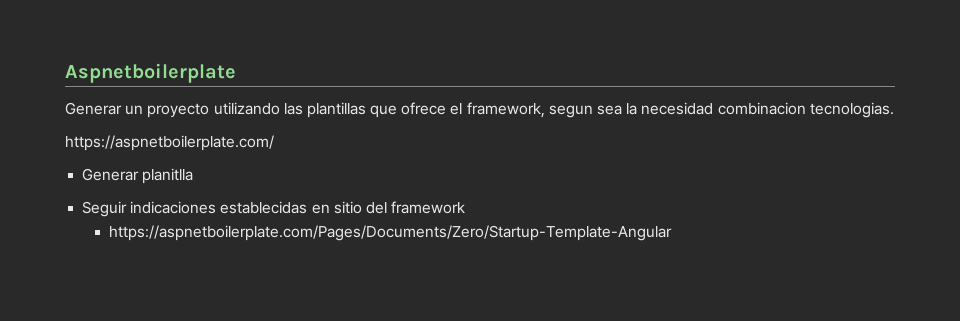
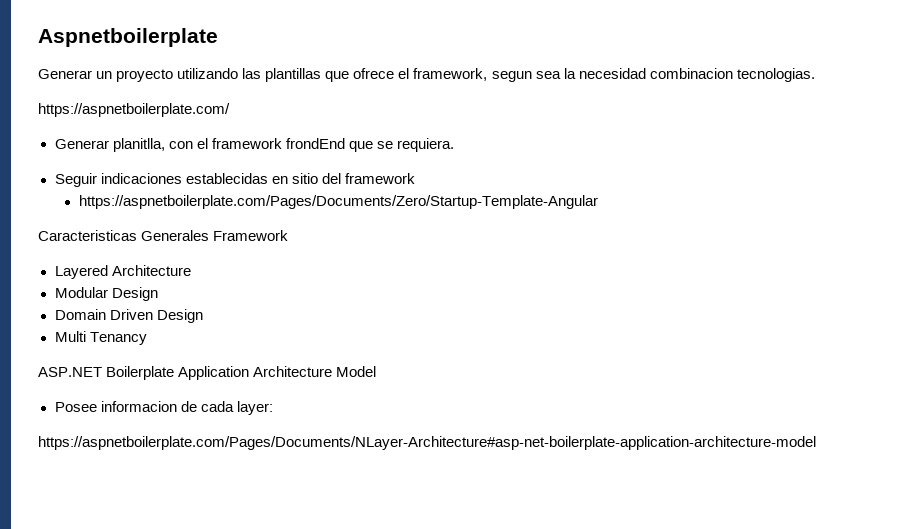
[142,168,194,184] planitlla -> [112,138,454,152] planitlla, con el framework frondEnd que se requiera.
(672, 233) none -> [38,230,289,241] [54,265,191,279] [54,287,158,301] [54,309,203,323] [54,331,147,345] [38,366,377,380] [54,401,273,415] [38,436,816,450] // Caracteristicas Generales Framework // Layered Architecture // Modular Design // Domain Driven Design // Multi Tenancy // ASP.NET Boilerplate Application Architecture Model // Posee informacion de cada layer: // https://aspnetboilerplate.com/Pages/Documents/NLayer-Architecture#asp-net-boilerplate-application-architecture-model

